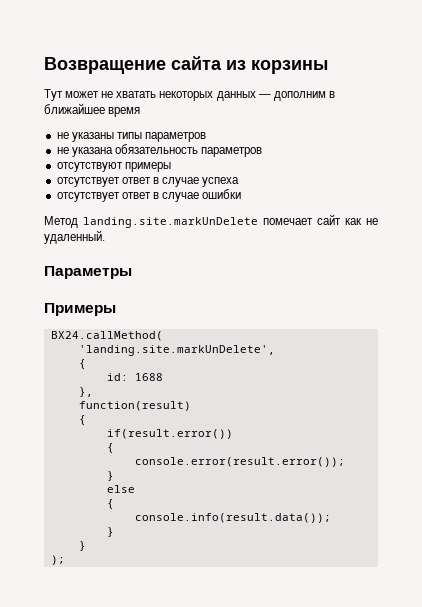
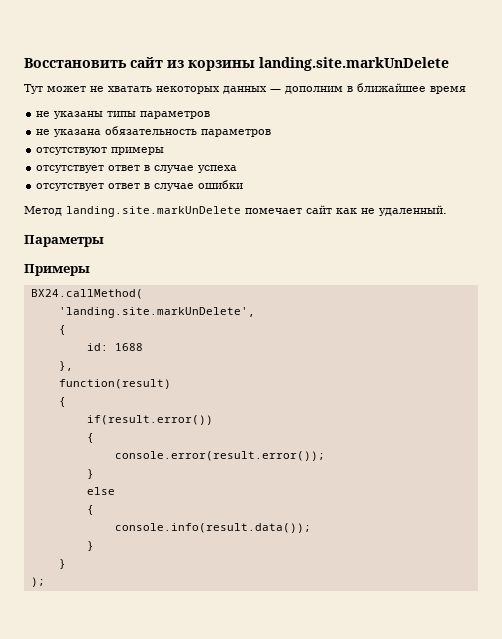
[44,56,222,74] Возвращение сайта -> [24,57,163,68] Восстановить сайт
(328, 67) none -> [259,57,449,71] landing.site.markUnDelete

